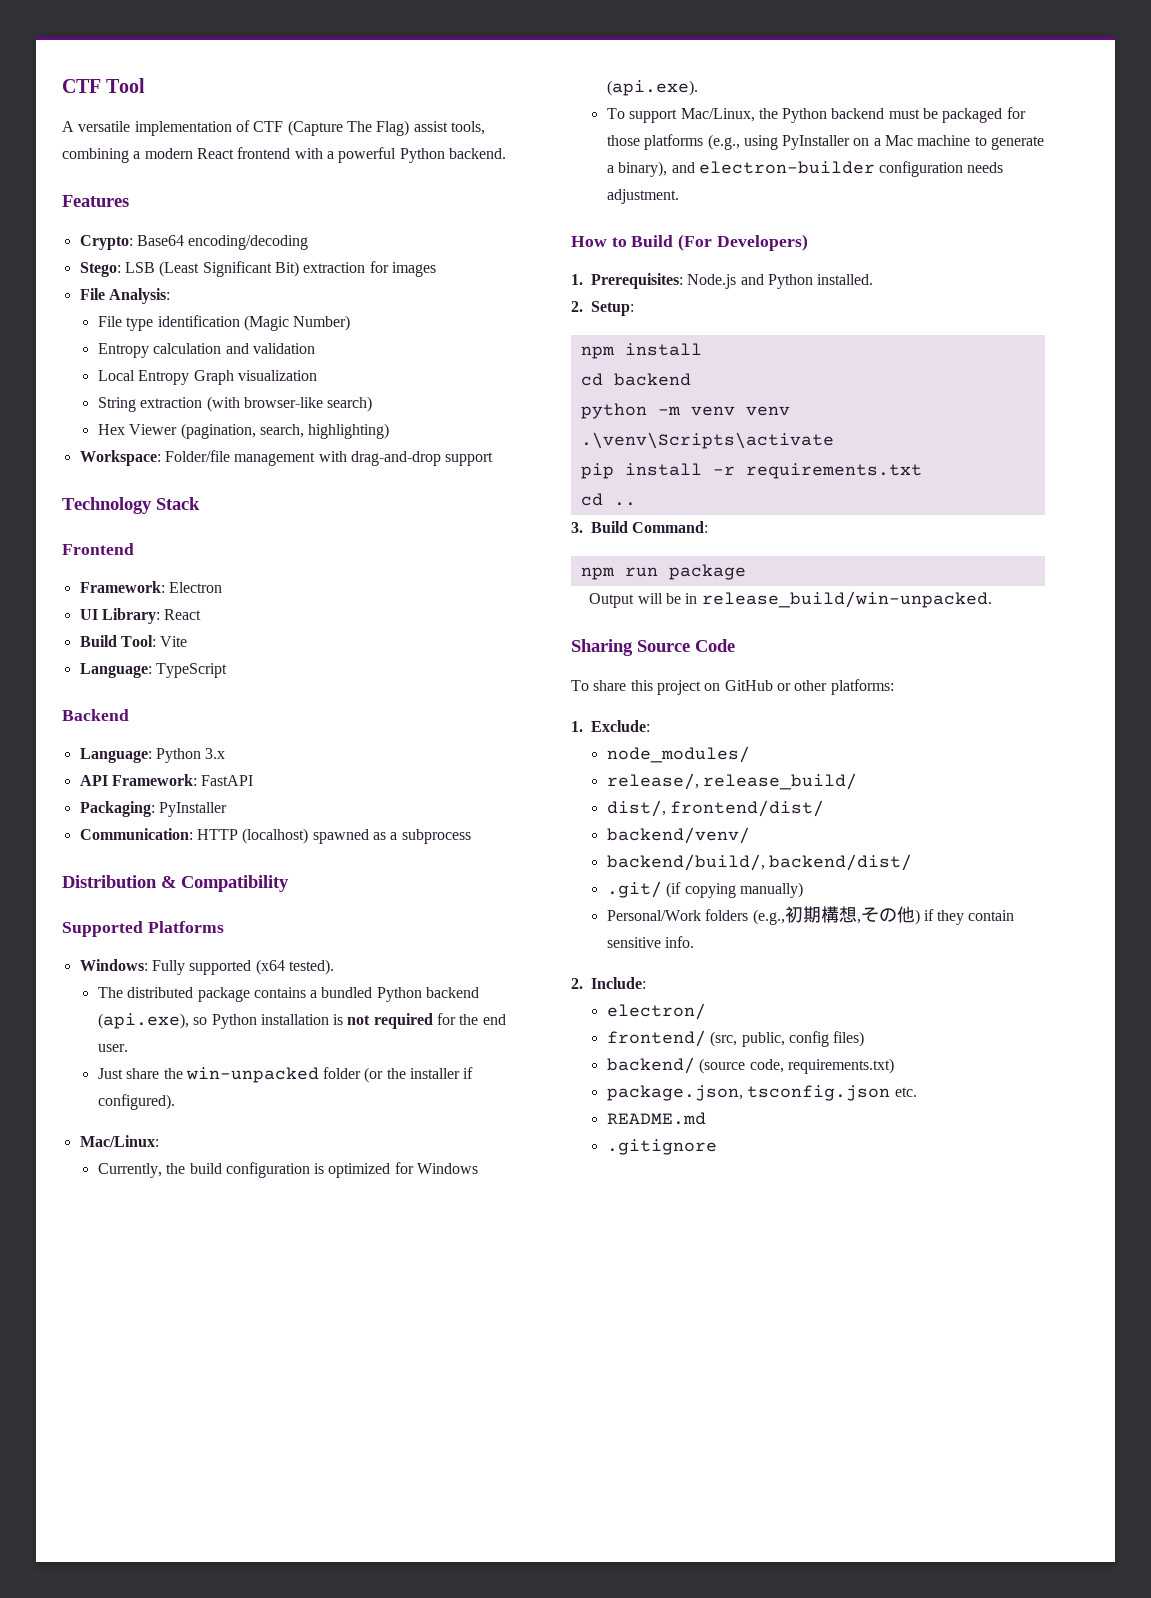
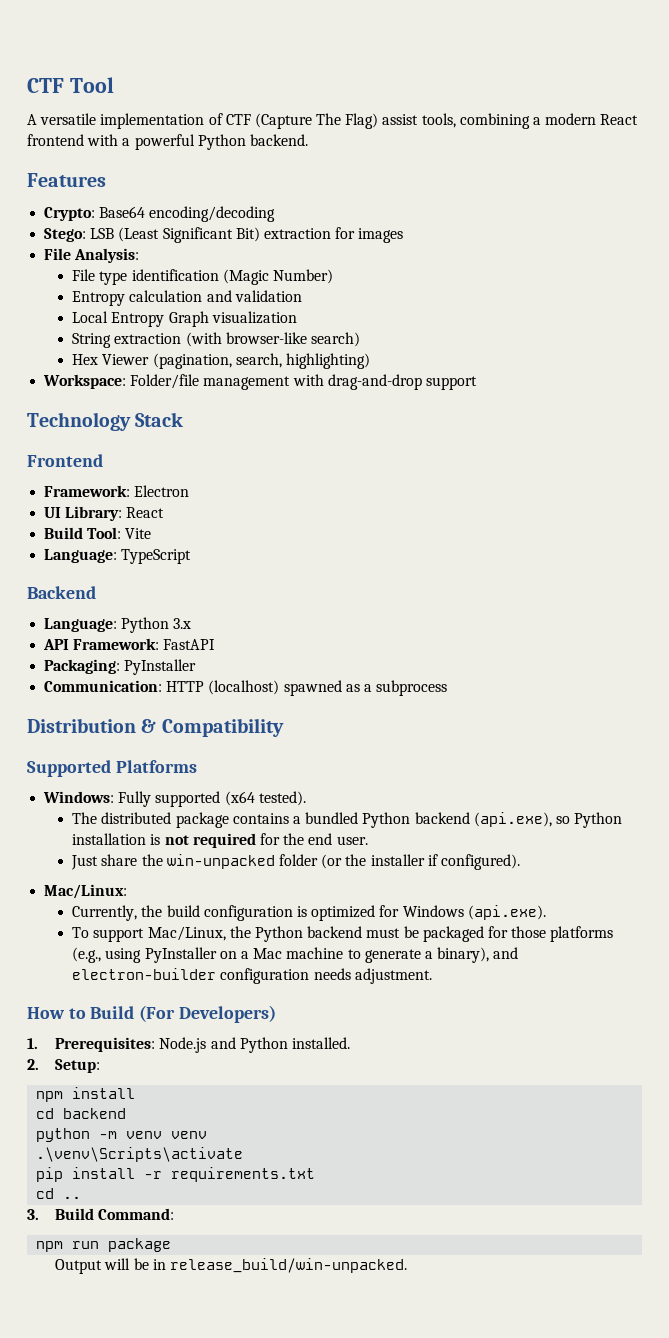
[571,639,735,656] [571,679,894,695] [571,720,650,732] [606,746,750,763] [606,773,858,790] [606,800,825,817] [606,827,750,844] [606,854,913,871] [606,881,803,898] [606,906,1015,925] [606,936,695,948] [571,977,646,989] [606,1003,706,1020] [606,1030,865,1047] [606,1057,894,1074] [606,1085,917,1101] [606,1112,706,1125] [606,1139,717,1155] // Sharing Source Code // To share this project on GitHub or other platforms: // 1. Exclude: // node_modules/ // release/, release_build/ // dist/, frontend/dist/ // backend/venv/ // backend/build/, backend/dist/ // .git/ (if copying manually) // Personal/Work folders (e.g.,初期構想,その他) if they contain sensitive info. // 2. Include: // electron/ // frontend/ (src, public, config files) // backend/ (source code, requirements.txt) // package.json, tsconfig.json etc. // README.md // .gitignore -> (407, 1265) none

